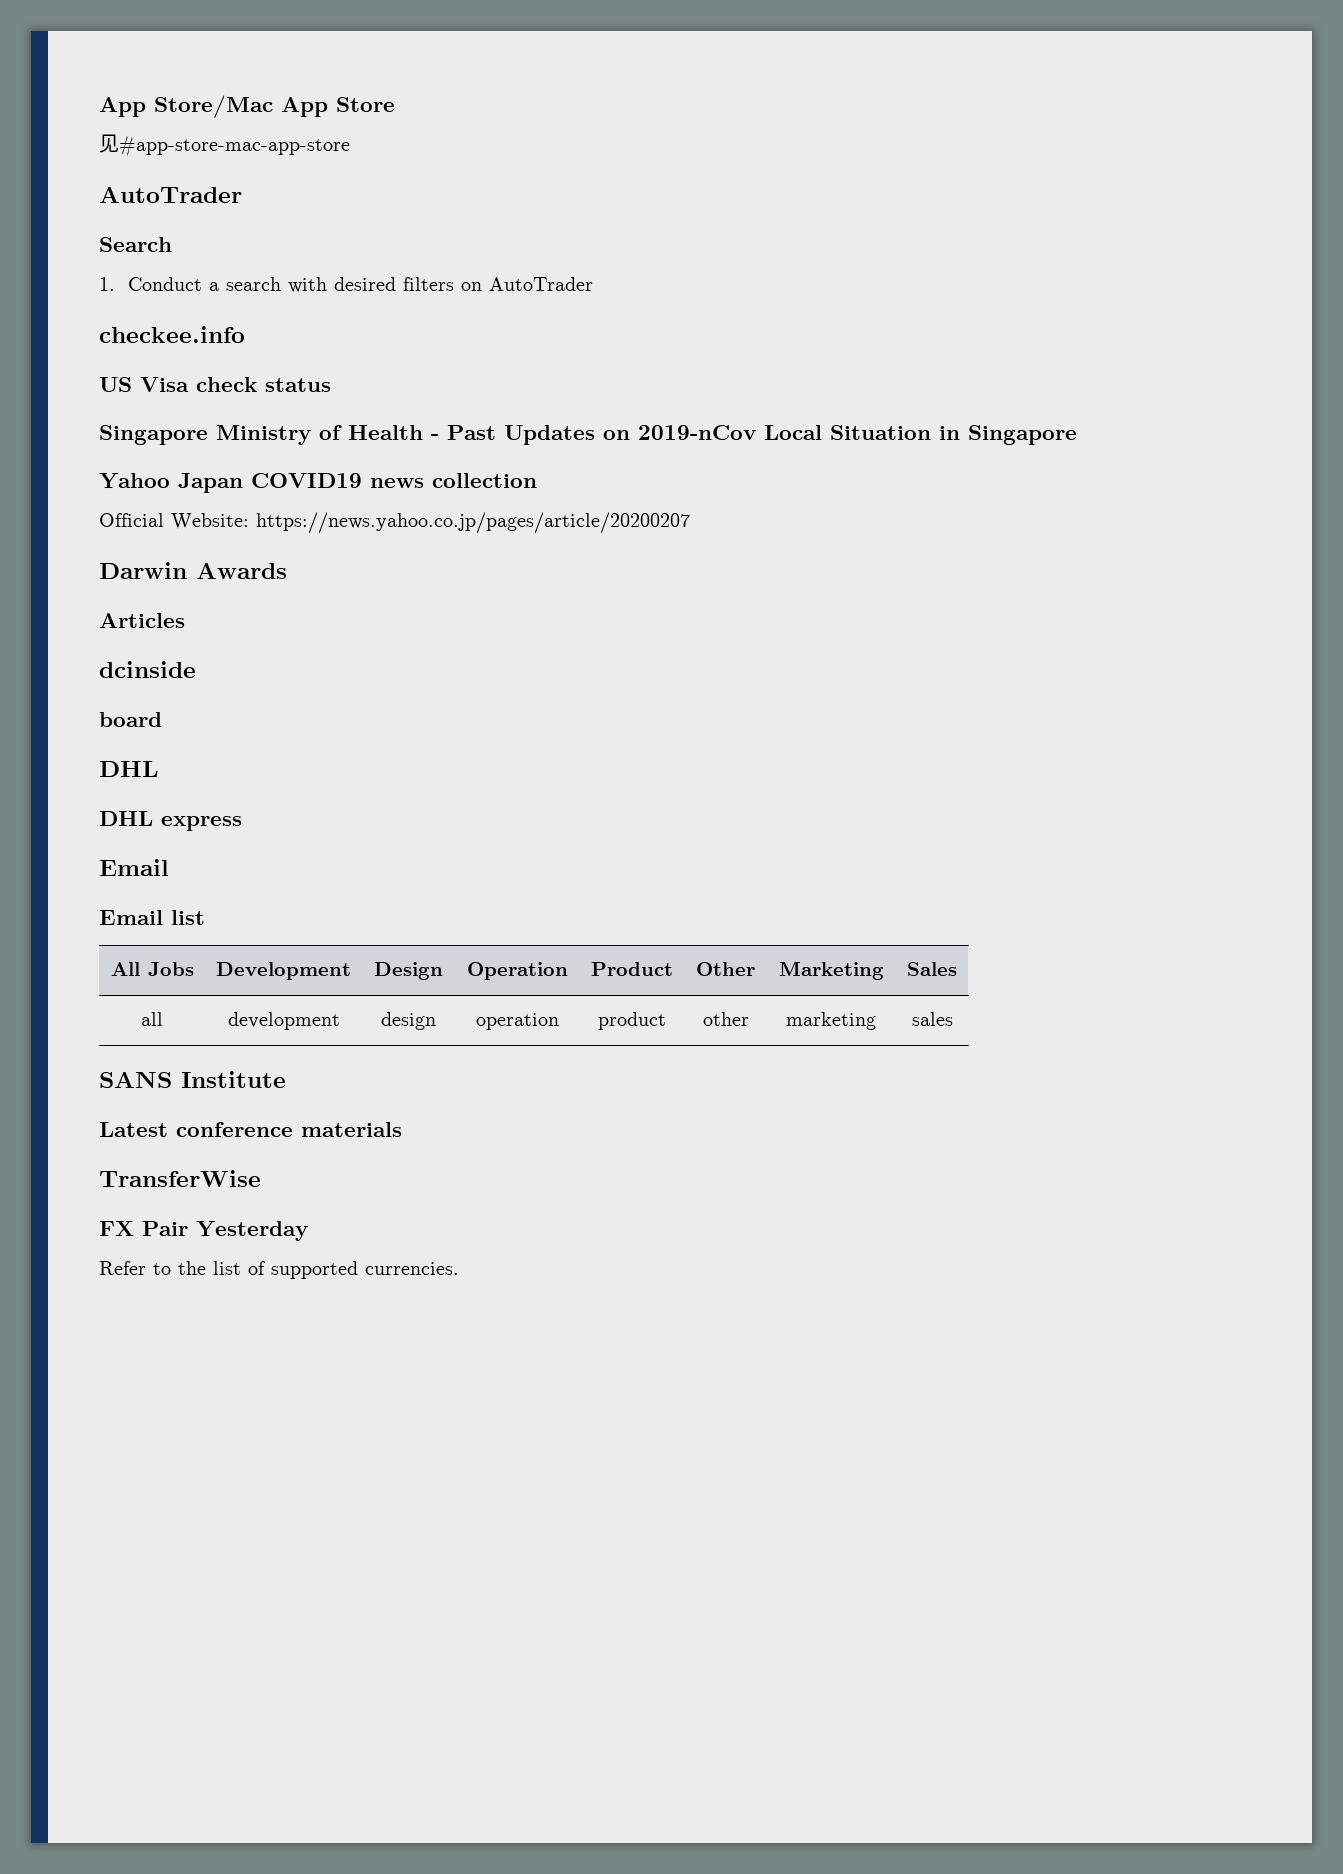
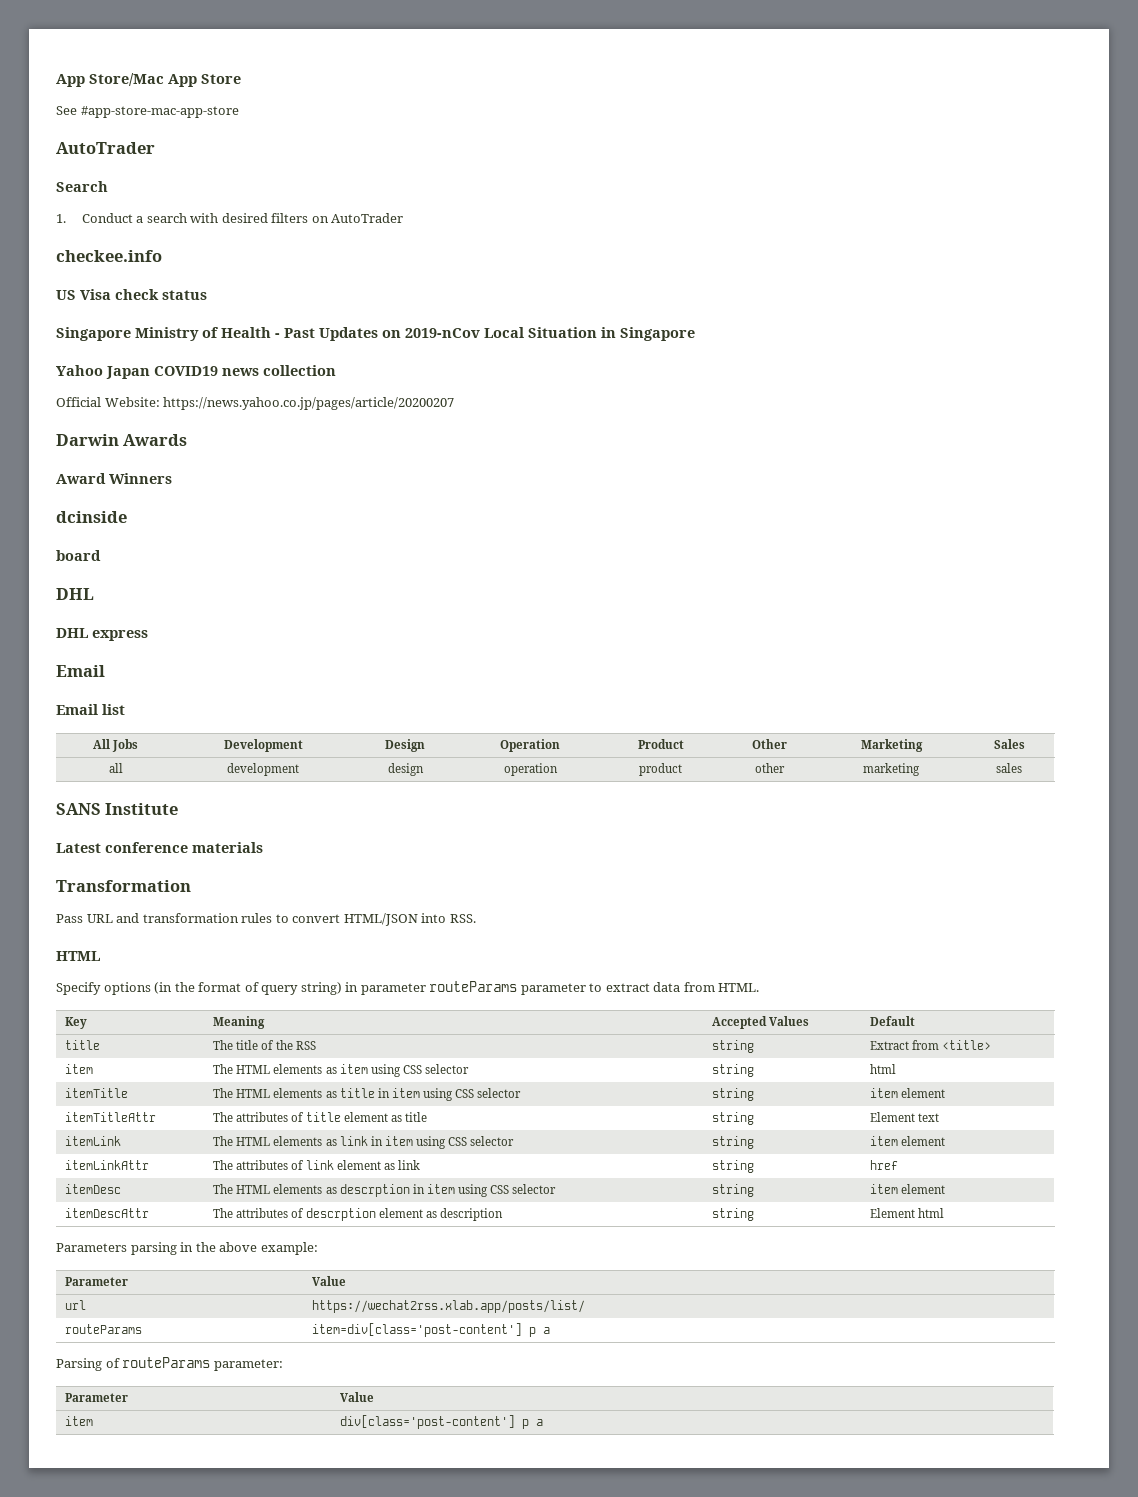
[99,134,119,153] 见 -> [56,106,77,115] See
[99,613,185,628] Articles -> [56,473,172,484] Award Winners
[99,1170,261,1187] [99,1221,308,1241] [99,1261,459,1279] TransferWise // FX Pair Yesterday // Refer to the list of supported currencies. -> [56,880,191,892] [56,913,476,926] [56,951,100,961] [56,981,760,995] [65,1017,88,1029] [213,1016,266,1029] [712,1016,810,1029] [870,1016,916,1026] [65,1040,101,1050] [213,1040,316,1050] [712,1040,755,1053] [870,1040,992,1050] [65,1064,94,1074] [213,1064,470,1077] [712,1064,755,1077] [870,1064,897,1074] [65,1088,129,1098] [213,1088,522,1101] [712,1088,755,1101] [870,1088,946,1098] [65,1112,157,1122] [213,1112,427,1122] [712,1112,755,1125] [870,1112,940,1122] [65,1136,122,1146] [213,1136,515,1149] [712,1136,755,1149] [870,1136,946,1146] [65,1160,150,1170] [213,1160,420,1170] [712,1160,755,1173] [870,1160,899,1170] [65,1184,122,1194] [213,1184,557,1197] [712,1184,755,1197] [870,1184,946,1194] [65,1208,150,1218] [213,1208,503,1221] [712,1208,755,1221] [870,1208,945,1218] [56,1242,318,1255] [65,1277,129,1286] [312,1276,347,1286] [65,1300,87,1310] [312,1300,586,1313] [65,1324,143,1334] [312,1323,551,1337] [56,1357,283,1371] [65,1393,129,1402] [340,1392,375,1402] [65,1416,94,1426] [340,1415,544,1429] Transformation // Pass URL and transformation rules to convert HTML/JSON into RSS. // HTML // Specify options (in the format of query string) in parameter routeParams parameter to extract data from HTML. // Key | Meaning | Accepted Values | Default // title | The title of the RSS | string | Extract from <title> // item | The HTML elements as item using CSS selector | string | html // itemTitle | The HTML elements as title in item using CSS selector | string | item element // itemTitleAttr | The attributes of title element as title | string | Element text // itemLink | The HTML elements as link in item using CSS selector | string | item element // itemLinkAttr | The attributes of link element as link | string | href // itemDesc | The HTML elements as descrption in item using CSS selector | string | item element // itemDescAttr | The attributes of descrption element as description | string | Element html // Parameters parsing in the above example: // Parameter | Value // url | https://wechat2rss.xlab.app/posts/list/ // routeParams | item=div[class='post-content'] p a // Parsing of routeParams parameter: // Parameter | Value // item | div[class='post-content'] p a

